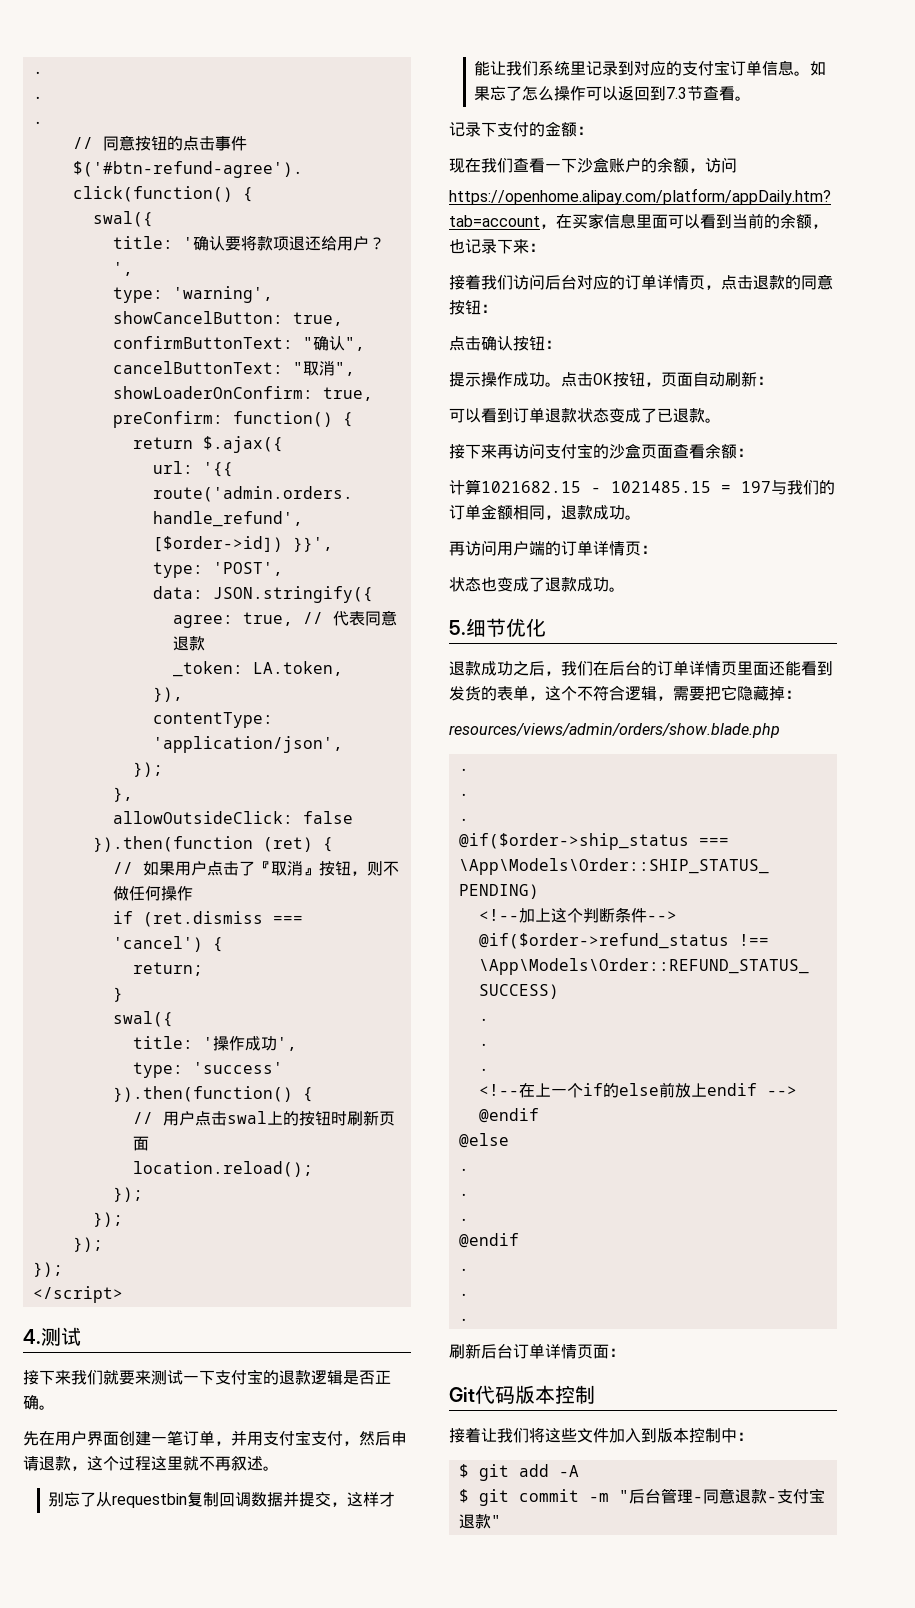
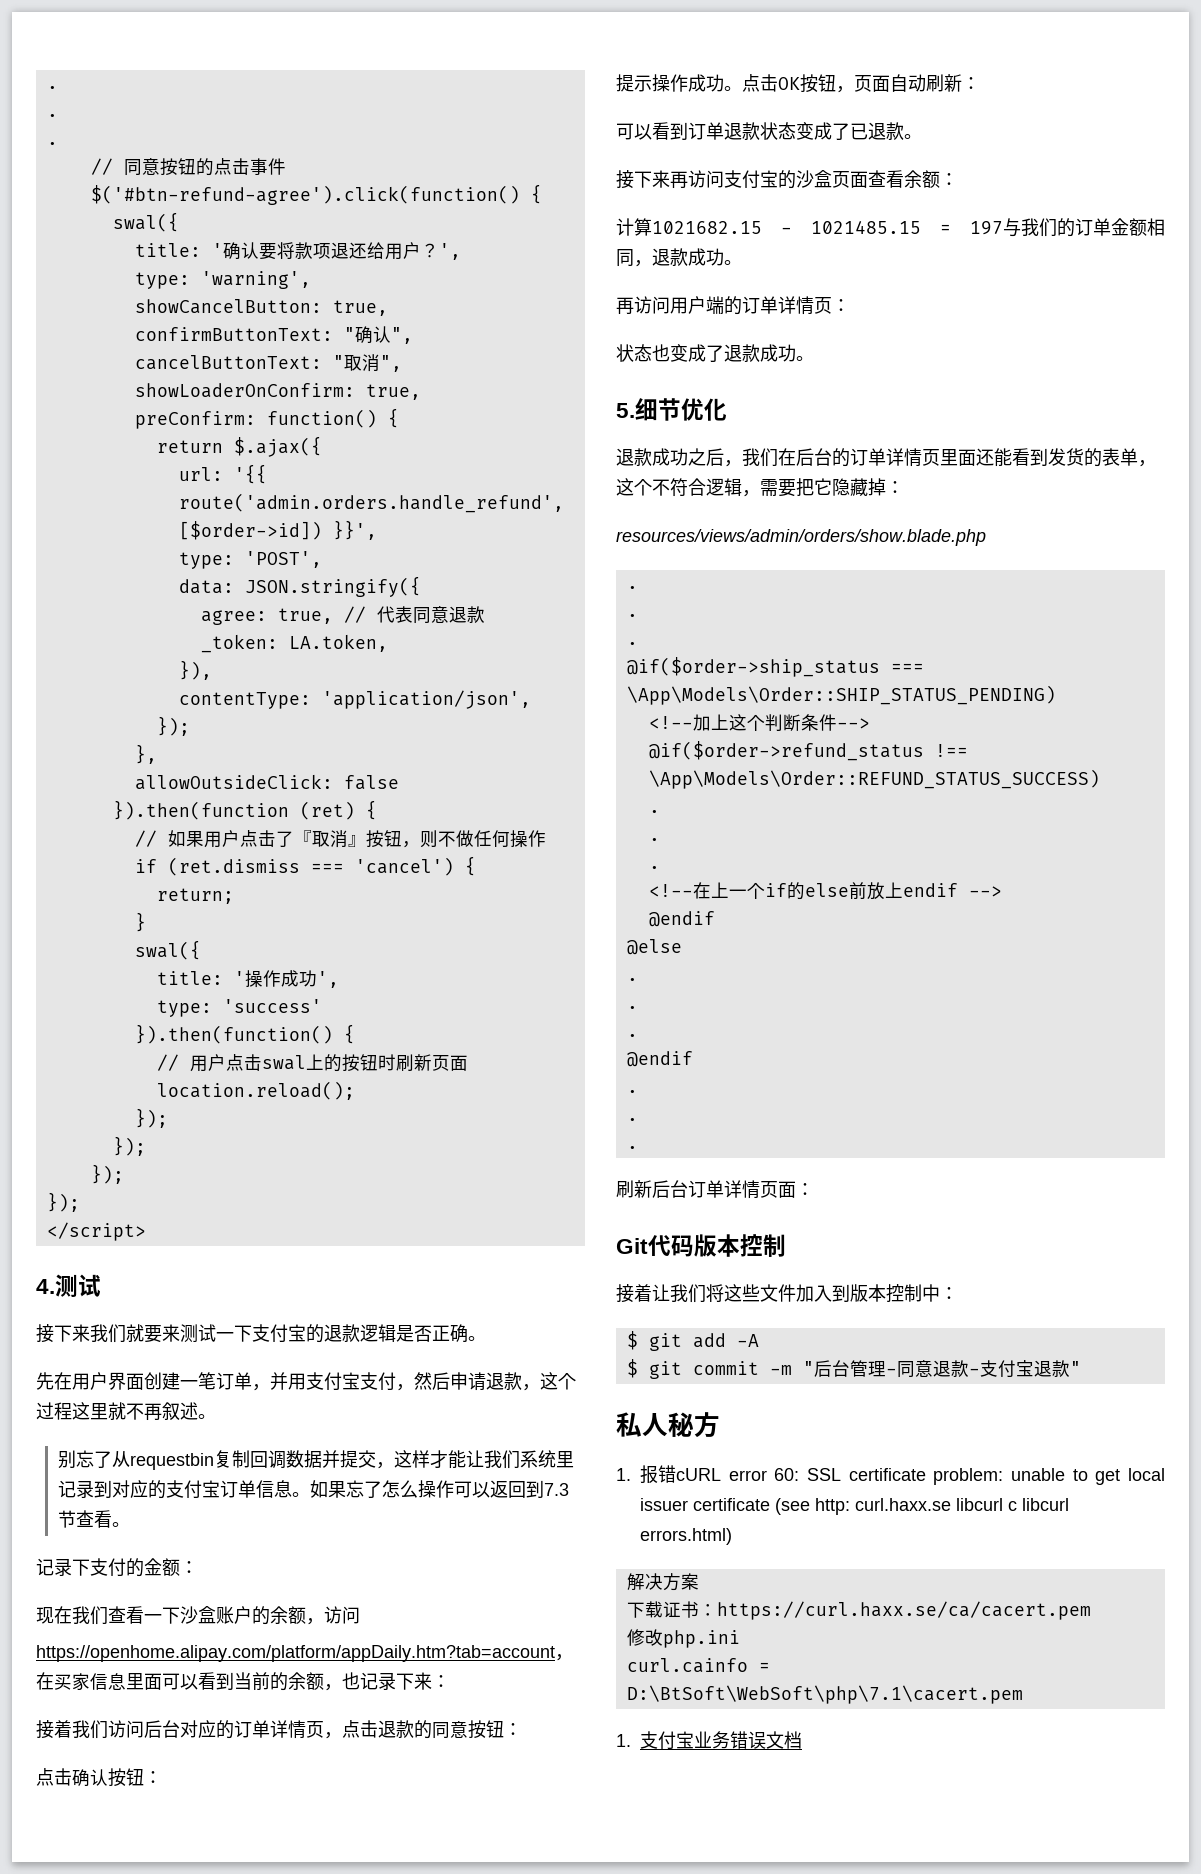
(501, 1521) none -> [616,1412,720,1438] [616,1465,1165,1485] [640,1498,1069,1515] [640,1528,732,1545] [626,1573,699,1591] [626,1601,1091,1620] [626,1629,740,1648] [626,1658,770,1673] [626,1685,1023,1704] [616,1731,802,1750] // 私人秘方 // 1.报错cURL error 60: SSL certificate problem: unable to get local issuer certificate (see http: curl.haxx.se libcurl c libcurl errors.html) // 解决方案 // 下载证书：https://curl.haxx.se/ca/cacert.pem // 修改php.ini // curl.cainfo = D:\BtSoft\WebSoft\php\7.1\cacert.pem // 1.支付宝业务错误文档

